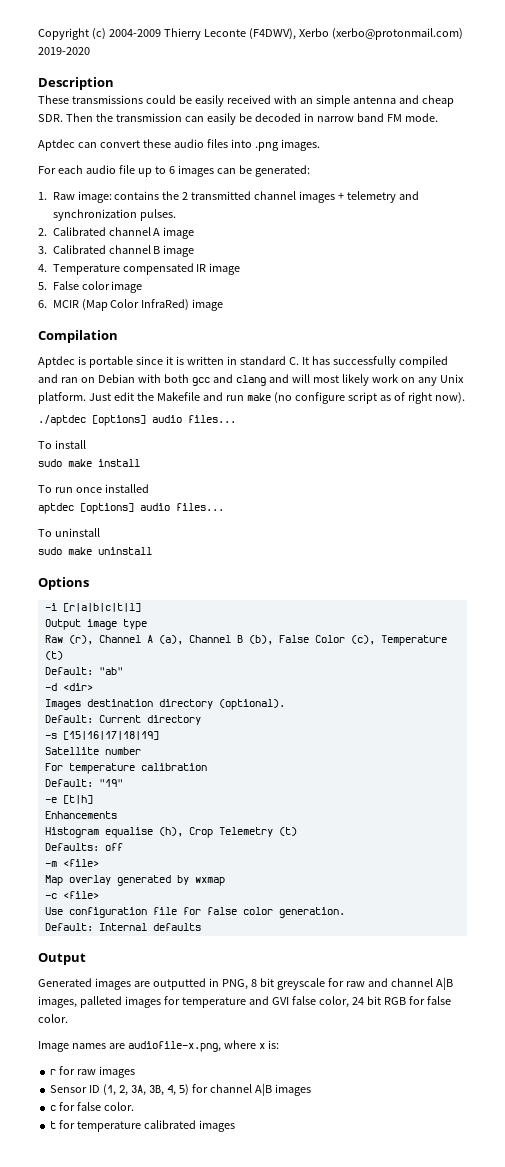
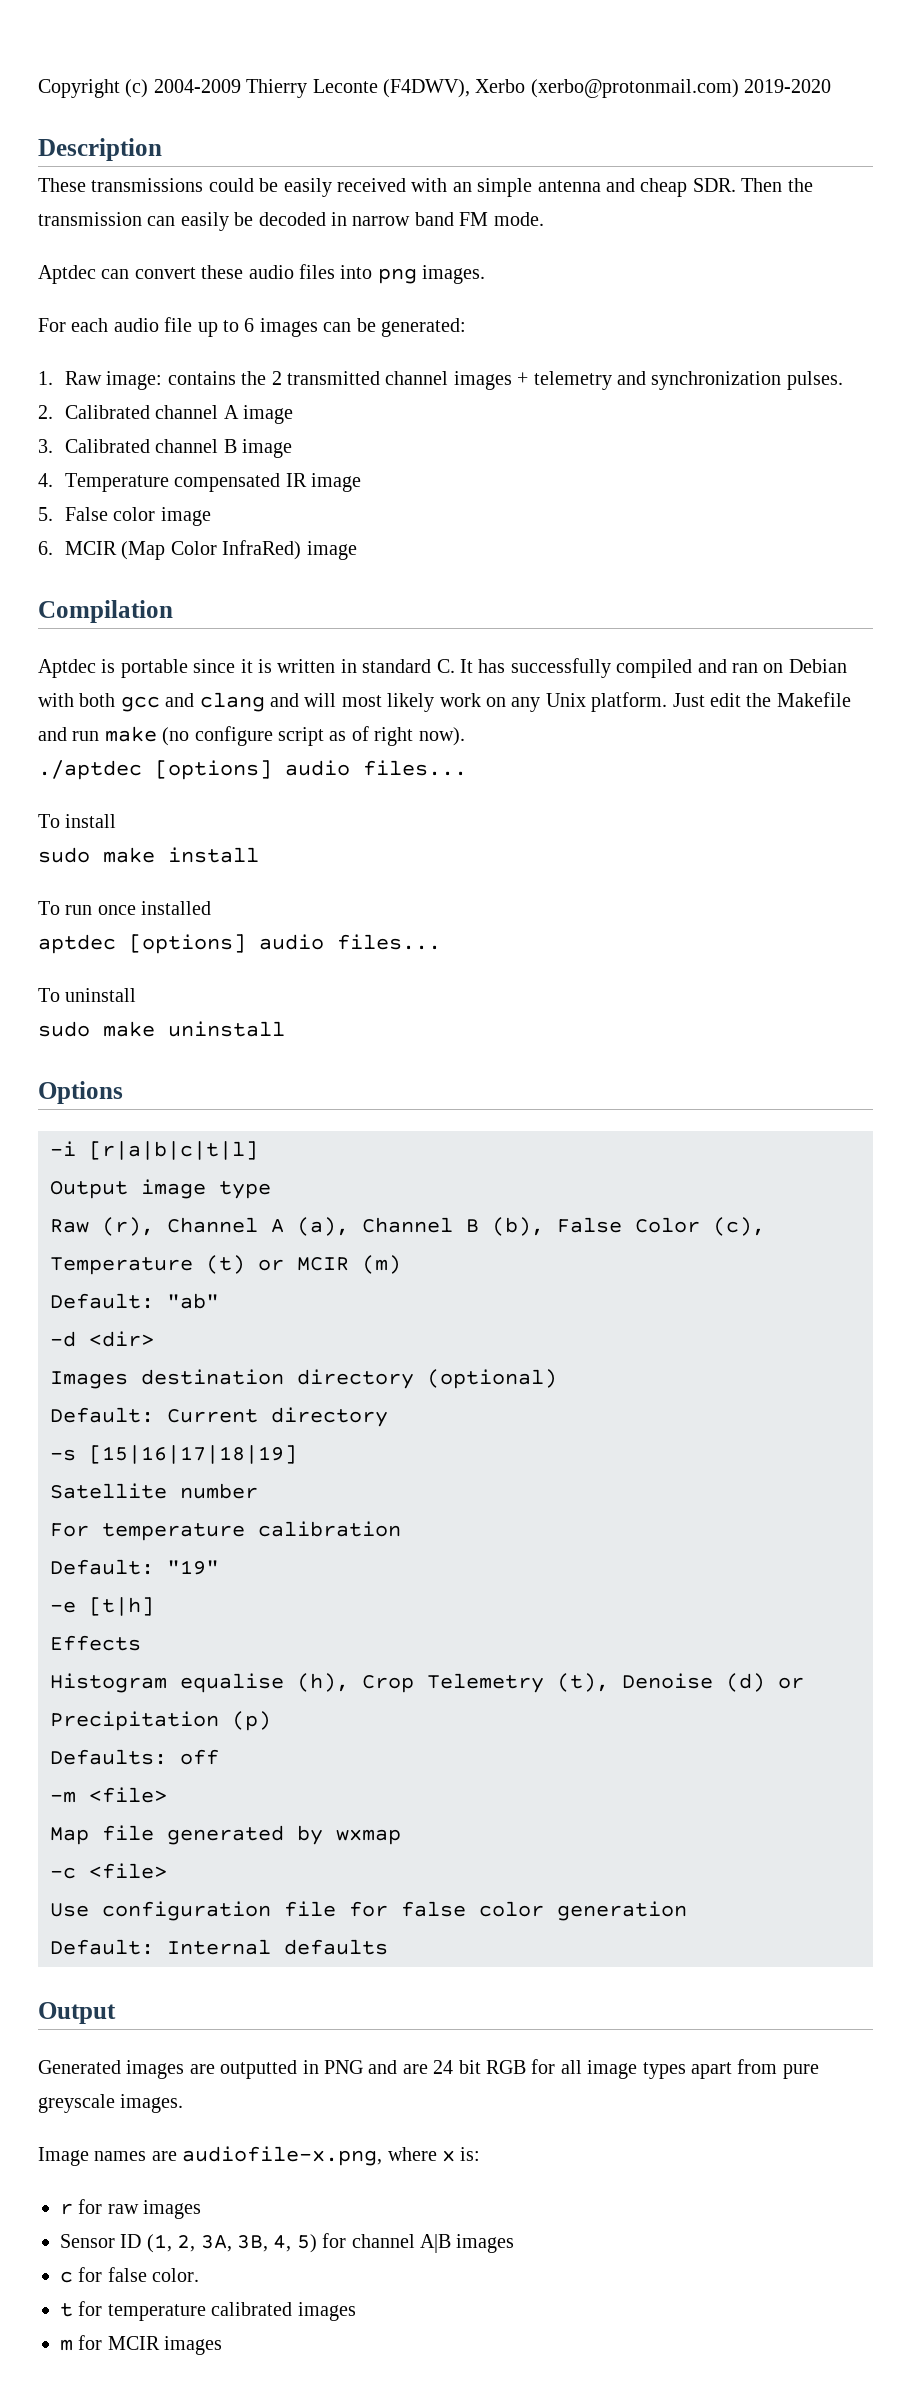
[254,142,279,151] .png -> [377,268,417,284] png
(63, 655) none -> [258,1255,401,1274] or MCIR (m)
[218,699,285,710] (optional). -> [427,1369,557,1389] (optional)
[44,811,117,819] Enhancements -> [50,1635,141,1651] Effects
[278,827,297,836] (t) -> [557,1673,804,1692] [50,1711,271,1731] (t), Denoise (d) or Precipitation (p)
[68,875,111,885] overlay -> [102,1825,154,1841] file
[278,907,345,918] generation. -> [557,1901,687,1921] generation
[221,977,453,990] [38,996,451,1008] [38,1014,68,1023] PNG, 8 bit greyscale for raw and channel A|B images, palleted images for temperature and GVI false color, 24 bit RGB for false color. -> [324,2059,819,2079] [38,2094,184,2113] PNG and are 24 bit RGB for all image types apart from pure greyscale images.
(235, 1126) none -> [60,2335,223,2355] // m for MCIR images

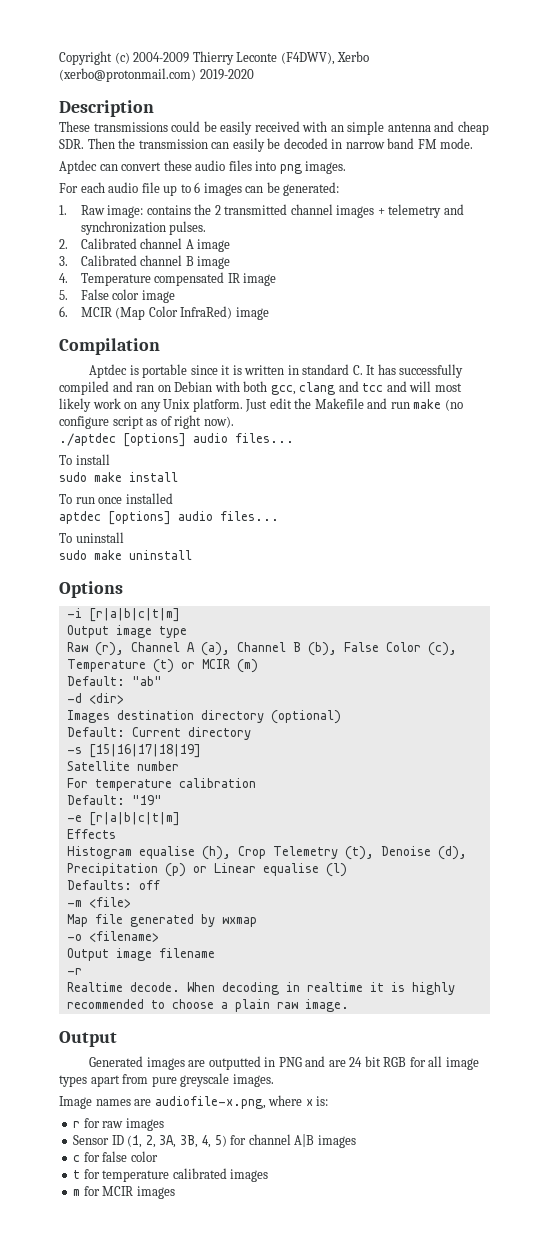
[120,692,265,712] gcc and clang -> [270,381,384,395] gcc, clang and tcc
[89,1141,258,1160] [r|a|b|c|t|l] -> [88,608,180,622] [r|a|b|c|t|m]
[89,1597,154,1616] [t|h] -> [88,812,180,826] [r|a|b|c|t|m]
[726,1673,804,1692] (d) or -> [437,846,467,860] (d),
(271, 1721) none -> [192,863,347,877] or Linear equalise (l)
[50,1863,167,1879] [50,1901,687,1921] [50,1939,388,1955] -c <file> // Use configuration file for false color generation // Default: Internal defaults -> [66,931,159,942] [66,948,215,961] [66,968,82,975] [66,982,455,995] [66,999,349,1012] -o <filename> // Output image filename // -r // Realtime decode. When decoding in realtime it is highly recommended to choose a plain raw image.
[152,2268,200,2282] color. -> [130,1151,158,1162] color

